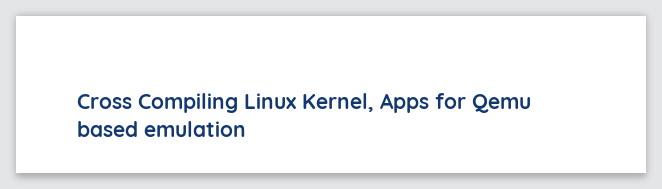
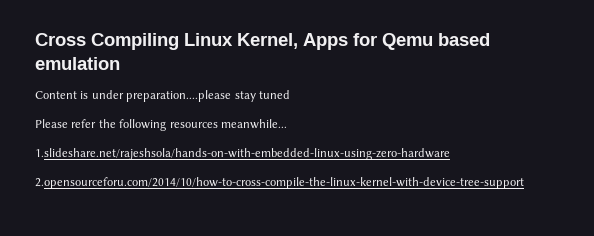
(246, 129) none -> [35,90,290,102] [35,119,287,131] [35,148,450,160] [35,177,524,189] // Content is under preparation....please stay tuned // Please refer the following resources meanwhile... // 1.slideshare.net/rajeshsola/hands-on-with-embedded-linux-using-zero-hardware // 2.opensourceforu.com/2014/10/how-to-cross-compile-the-linux-kernel-with-device-tree-support

